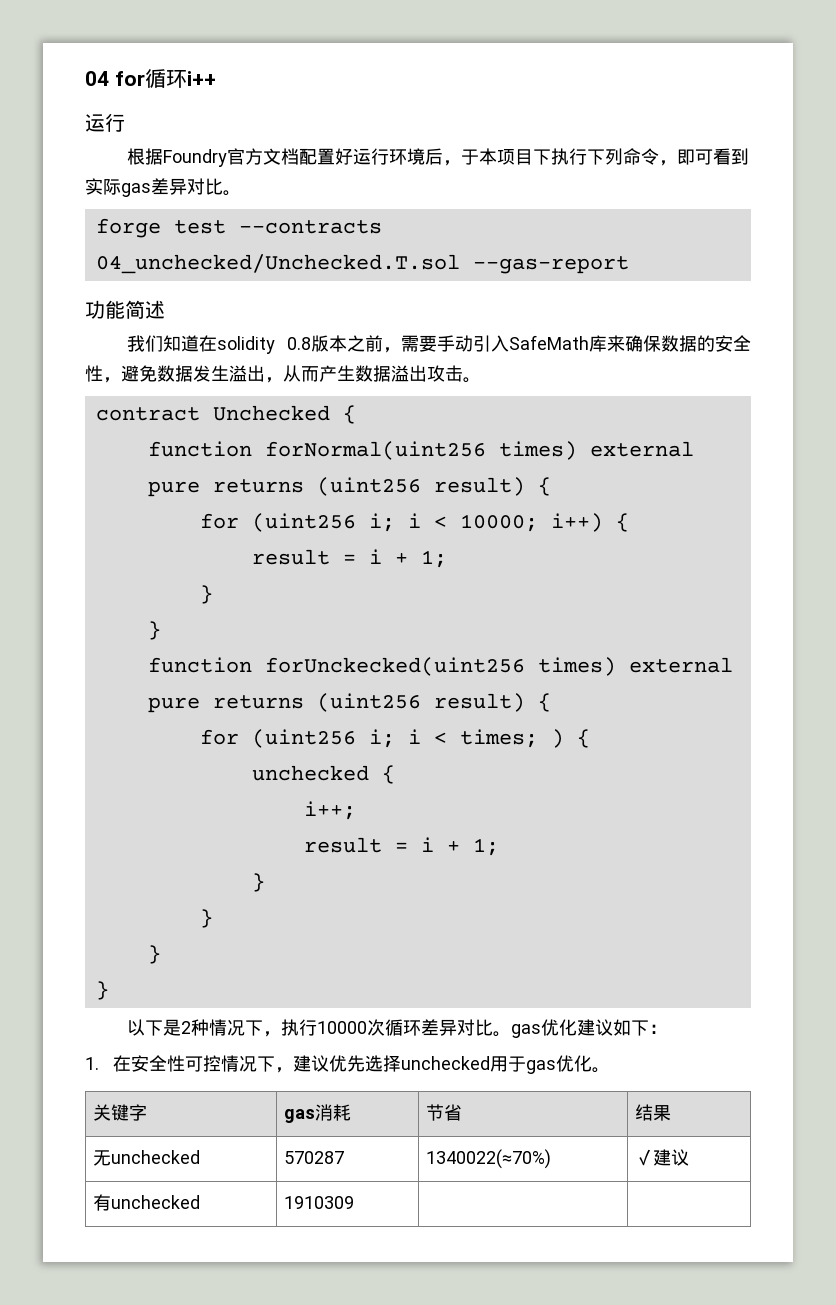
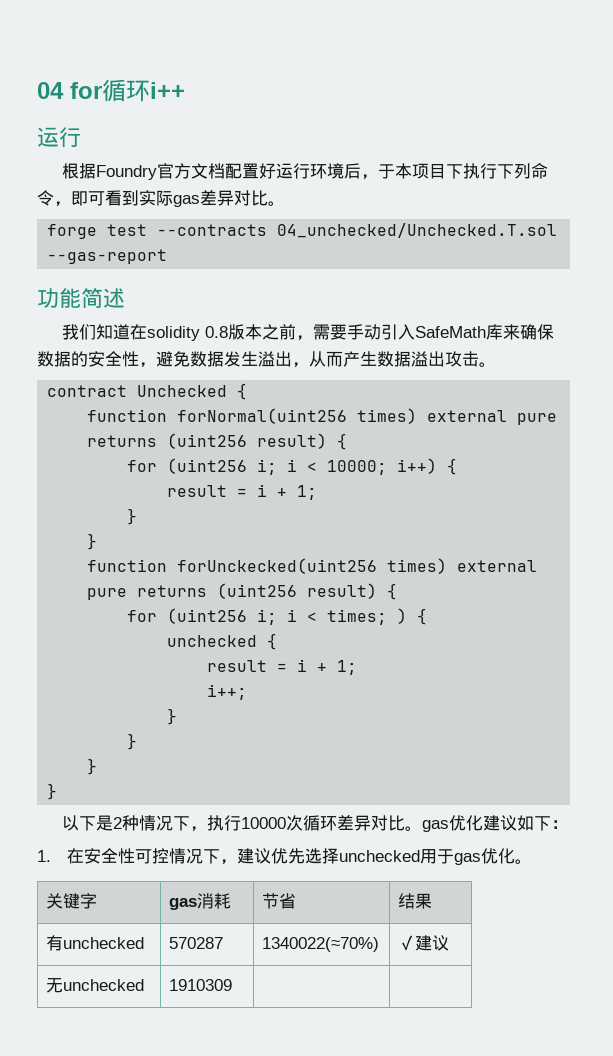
[303,801,356,820] [303,837,499,856] // i++; // result = i + 1; -> [207,659,358,675] [207,684,248,700] // result = i + 1; // i++;
[92,1150,111,1166] 无 -> [46,935,64,951] 有
[92,1194,111,1211] 有 -> [46,978,64,993] 无

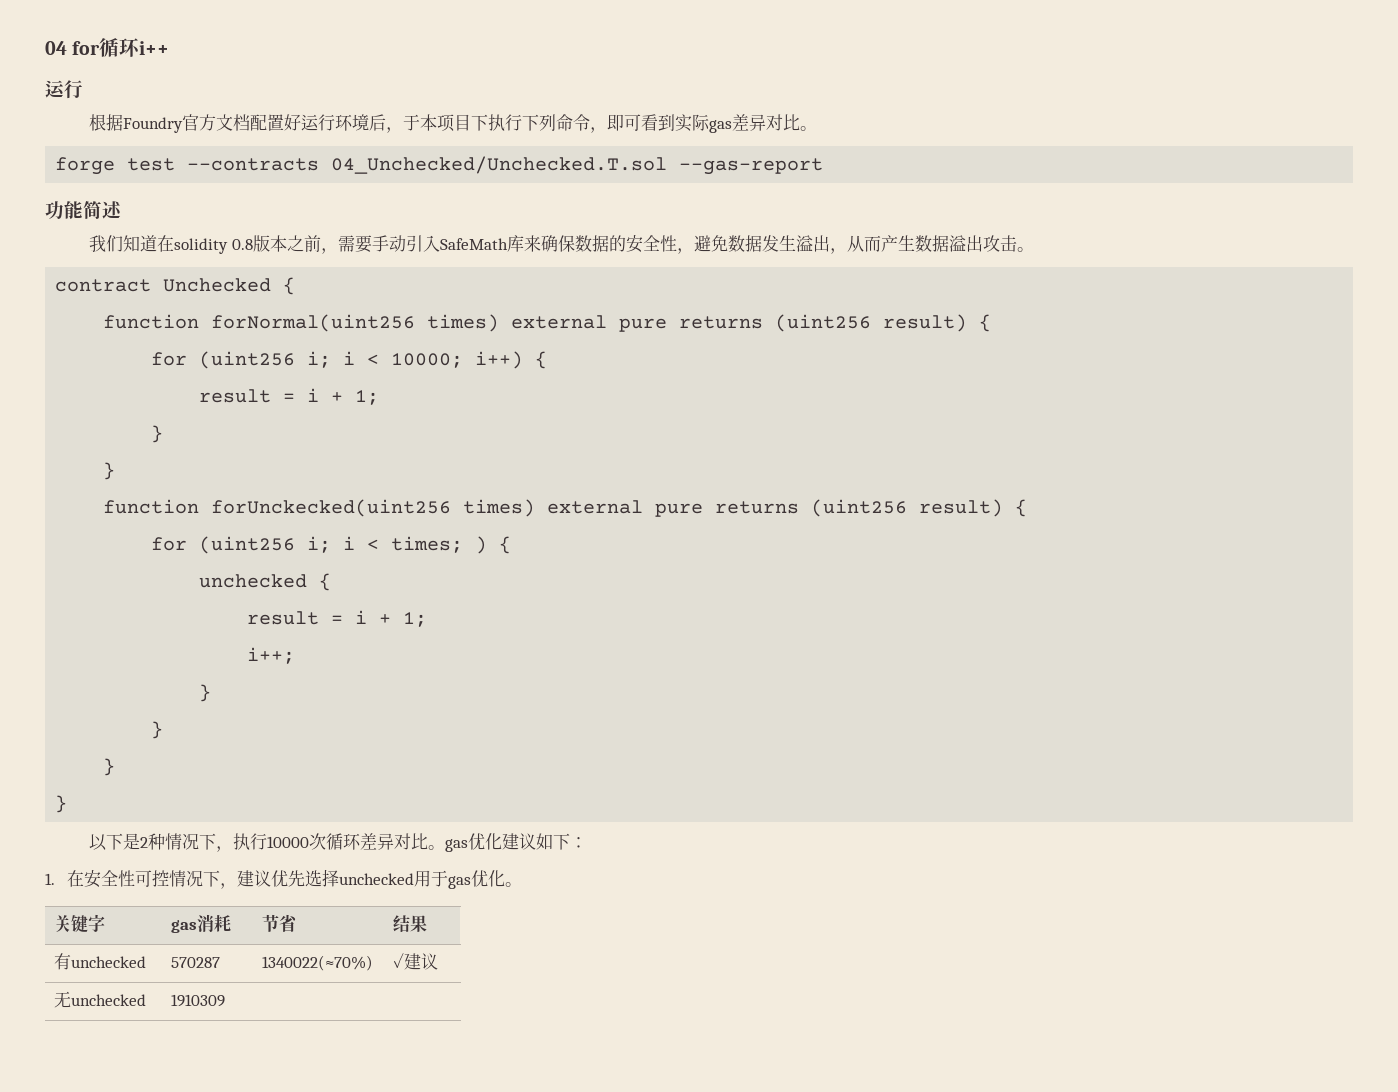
[277,223,558,238] 04_unchecked/Unchecked.T.sol -> [331,156,668,174] 04_Unchecked/Unchecked.T.sol

